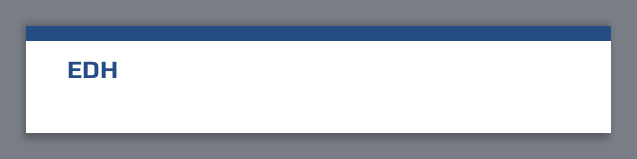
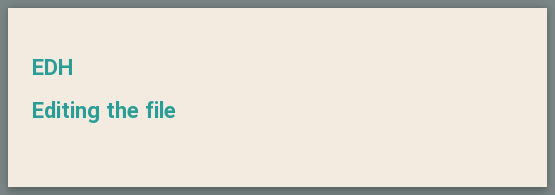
(118, 69) none -> [32,101,176,123] // Editing the file

